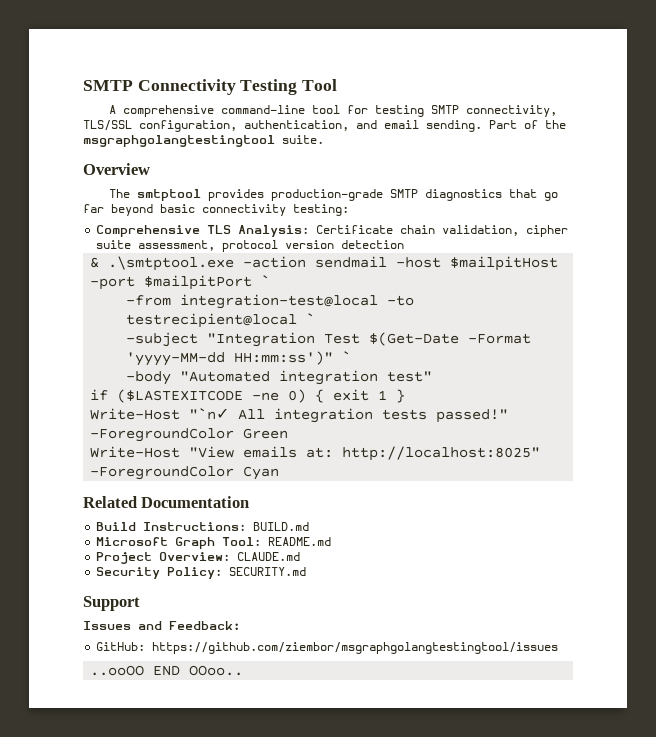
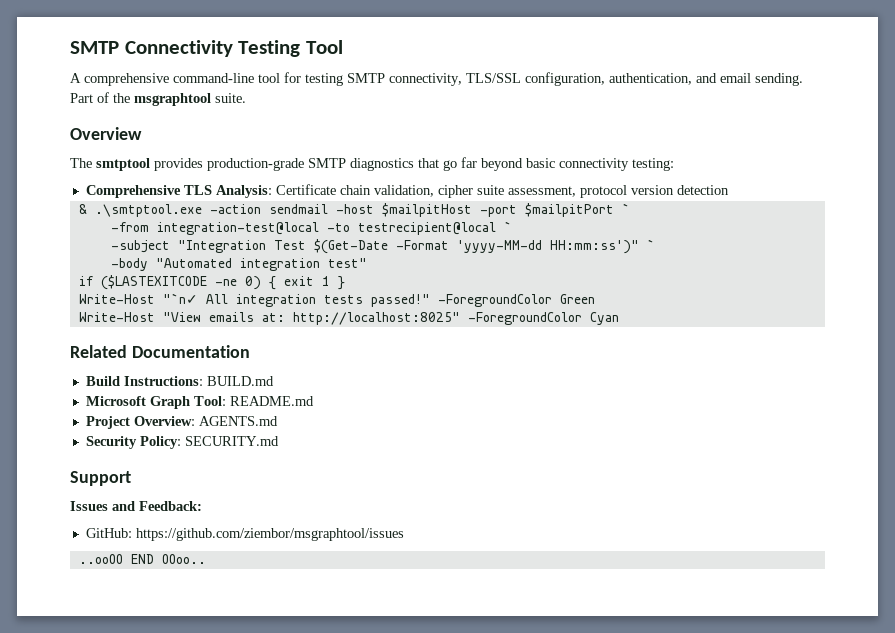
[83,135,275,147] msgraphgolangtestingtool -> [134,93,211,106] msgraphtool
[237,552,301,561] CLAUDE.md -> [198,416,278,426] AGENTS.md
[152,642,559,654] https://github.com/ziembor/msgraphgolangtestingtool/issues -> [135,528,404,541] https://github.com/ziembor/msgraphtool/issues

